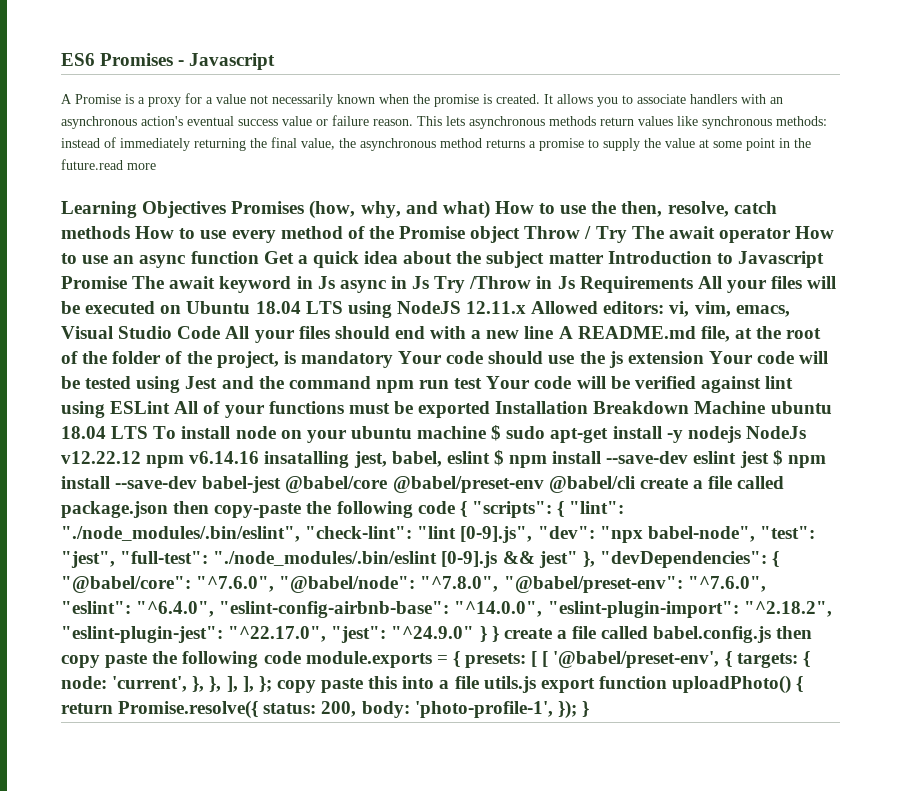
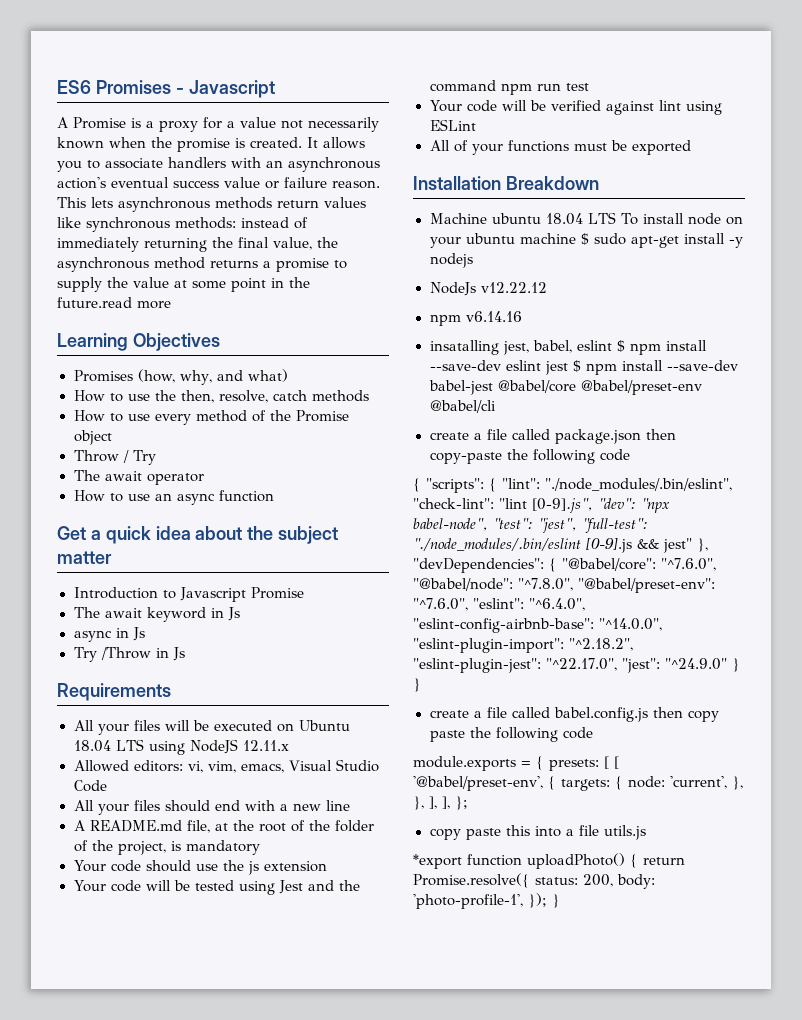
(227, 209) none -> (220, 342) //
(490, 209) none -> (289, 375) //
(130, 232) none -> (369, 396) //
(521, 234) none -> (112, 437) //
(627, 234) none -> (157, 457) //
(791, 235) none -> (204, 479) //
(259, 257) none -> (274, 496) //
(604, 258) none -> (112, 557) //
(127, 282) none -> (304, 593) //
(335, 282) none -> (240, 614) //
(430, 282) none -> (145, 634) //
(575, 282) none -> (186, 654) //
(693, 284) none -> (171, 692) //
(527, 307) none -> (289, 745) //
(221, 332) none -> (107, 786) //
(554, 332) none -> (350, 805) //
(393, 359) none -> (260, 847) //
(704, 357) none -> (328, 866) //
(483, 383) none -> (589, 87) //
(171, 407) none -> (476, 125) //
(491, 409) none -> (691, 147) //
(690, 407) none -> (599, 183) //
(741, 434) none -> (473, 260) //
(141, 457) none -> (547, 287) //
(260, 457) none -> (522, 316) //
(635, 484) none -> (496, 406) //
(455, 507) none -> (630, 455) //
(499, 634) none -> (421, 685) //
(301, 657) none -> (593, 733) //
(272, 684) none -> (468, 803) //
[540,678,595,693] export -> [413,854,462,869] // *export

